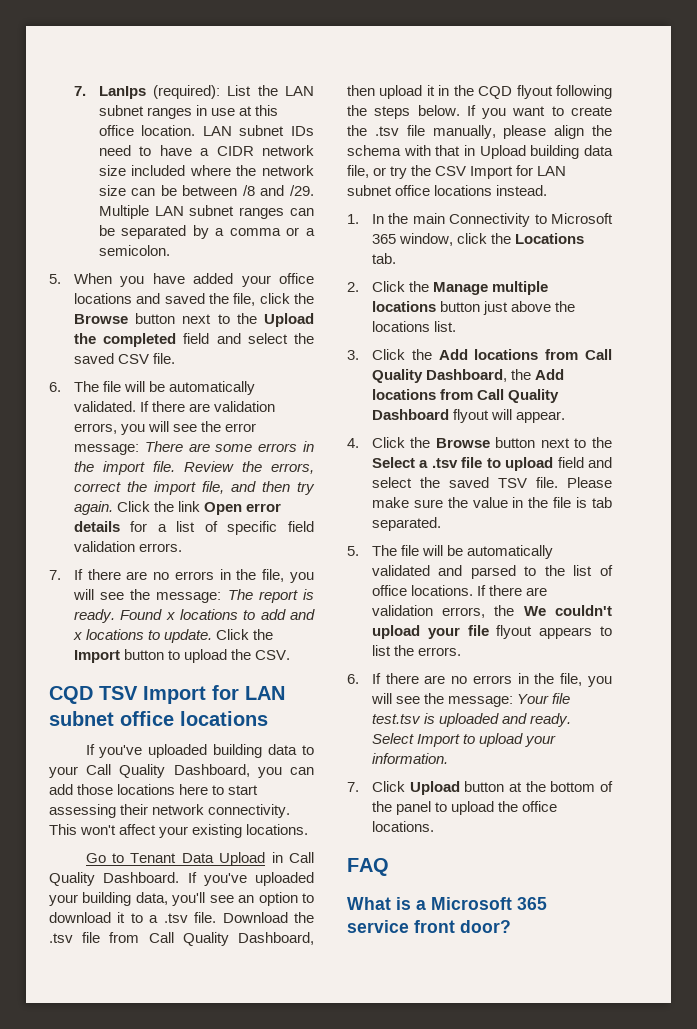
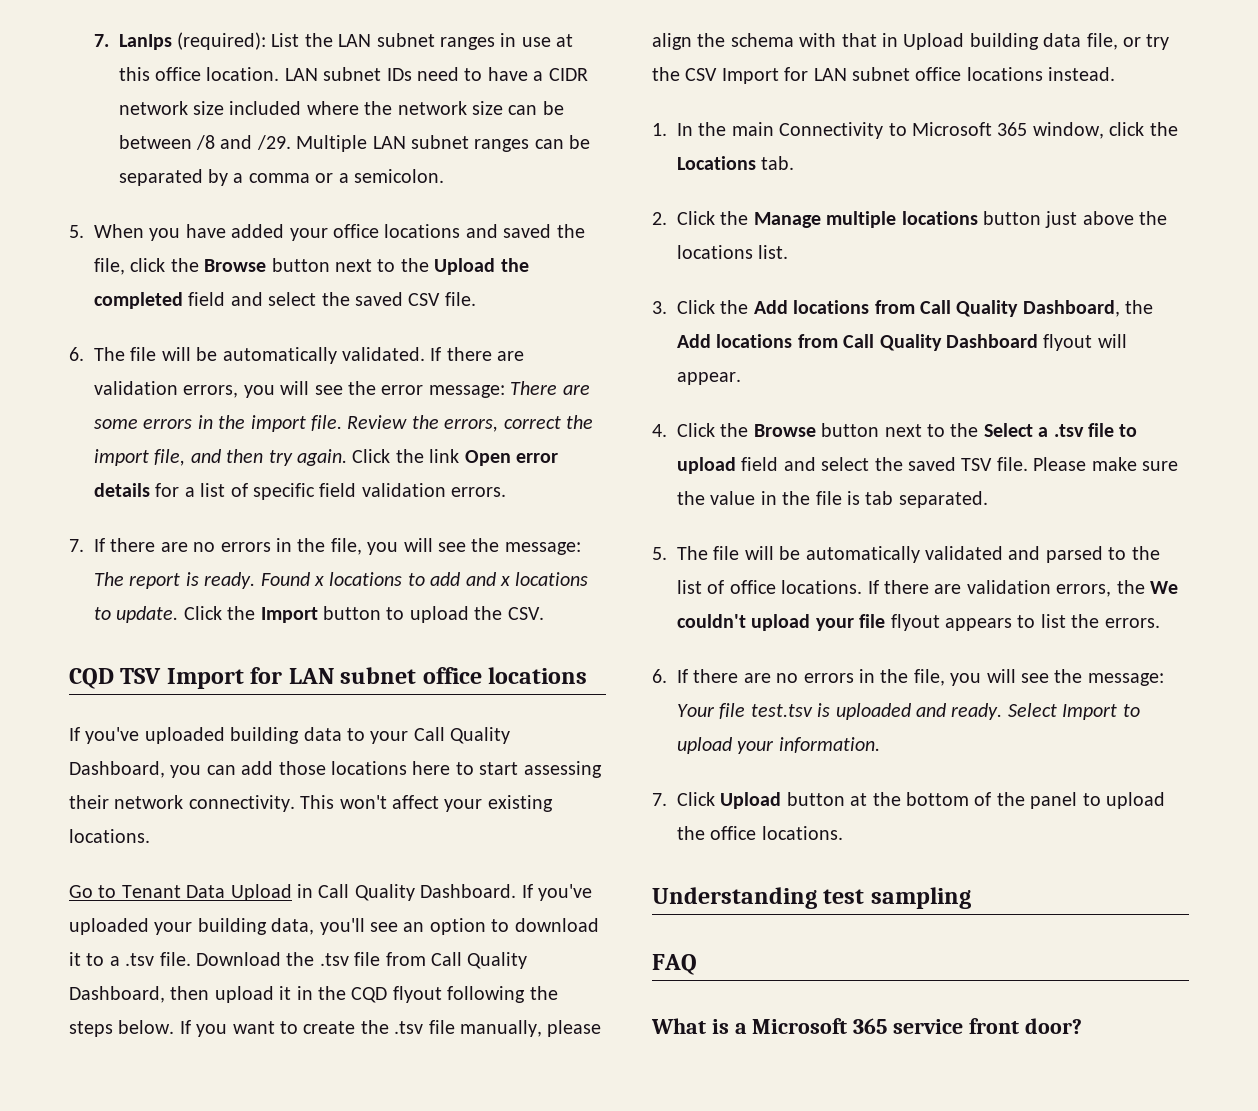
(434, 826) none -> [652,887,971,909] // Understanding test sampling

